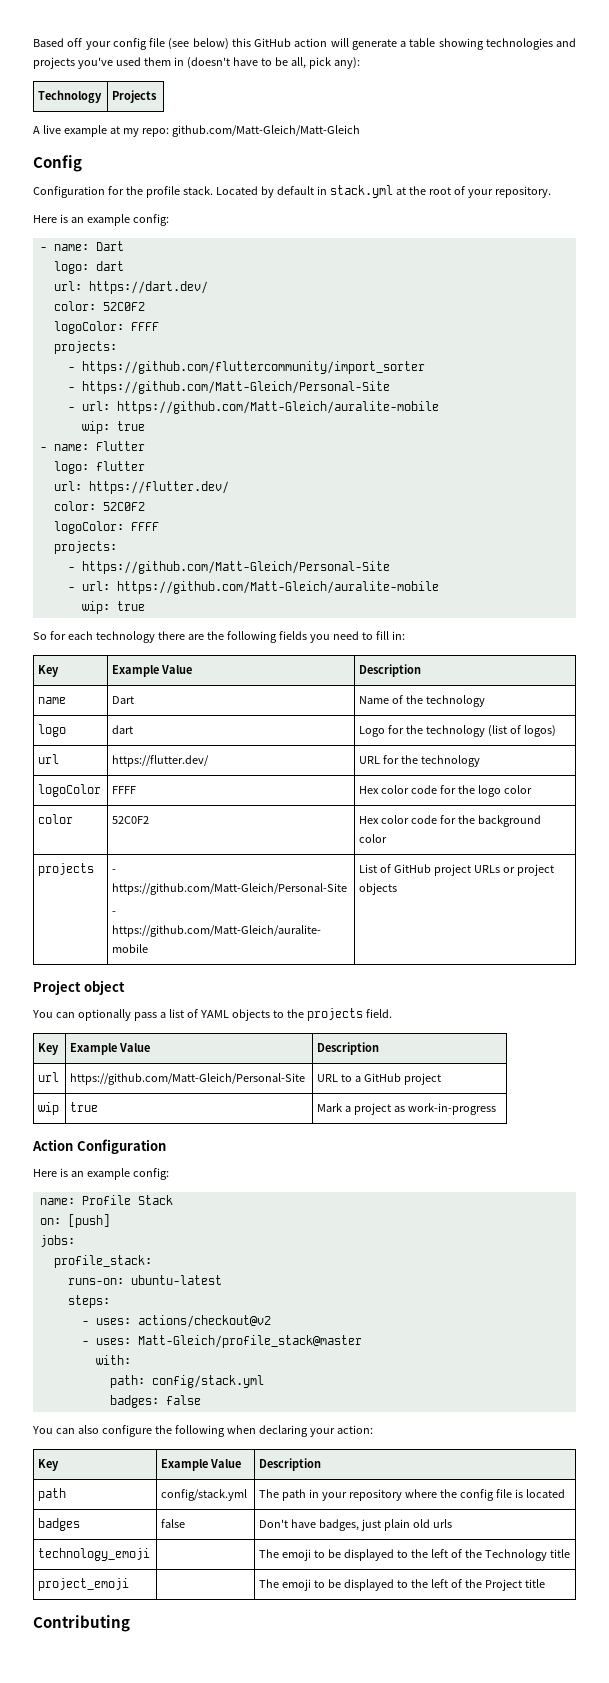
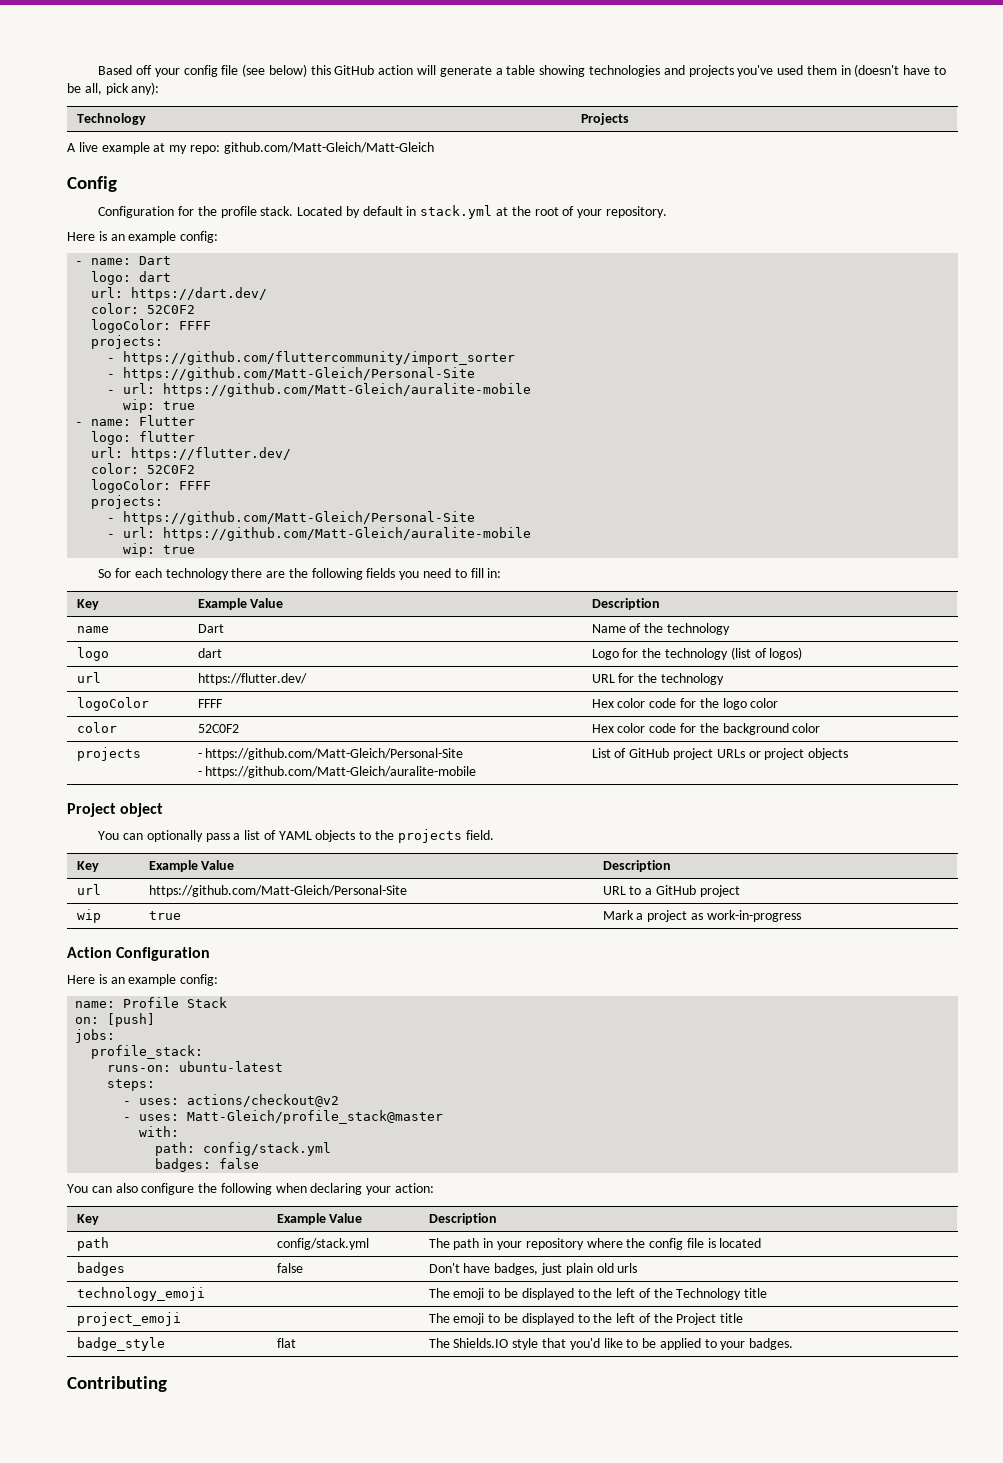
(545, 1583) none -> [76,1337,165,1351] [276,1338,296,1348] [428,1338,794,1350] // badge_style | flat | The Shields.IO style that you'd like to be applied to your badges.

